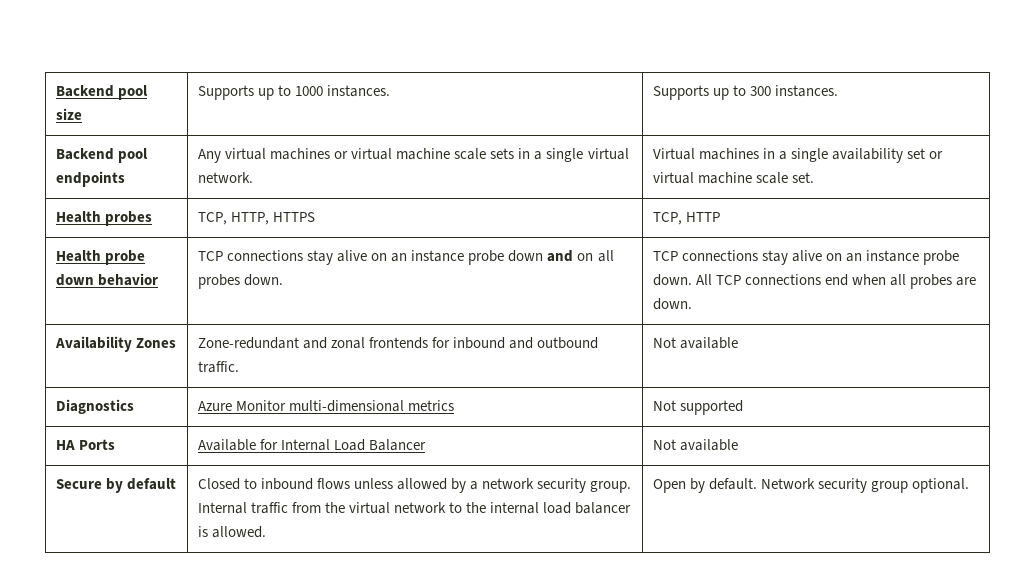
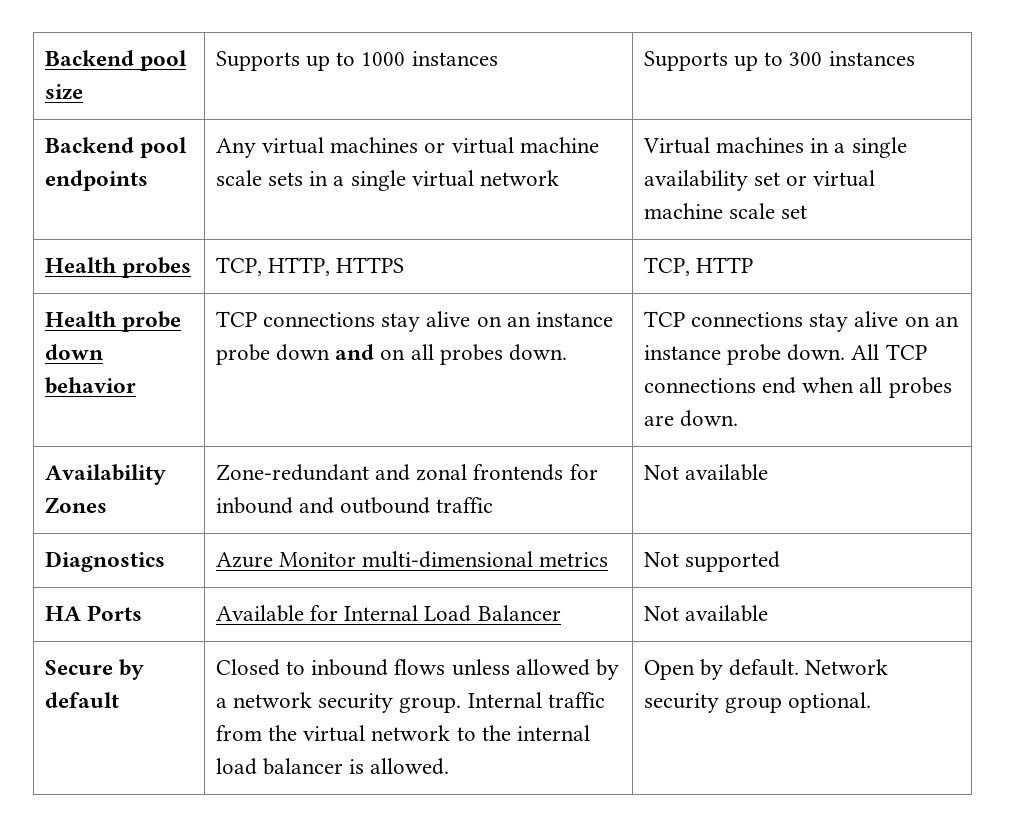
[327,85,391,97] instances. -> [411,51,498,66] instances
[775,85,839,97] instances. -> [828,51,915,66] instances
[197,172,253,183] network. -> [479,170,559,186] network
[792,172,815,183] set. -> [781,205,808,219] set
[197,361,239,373] traffic. -> [436,497,494,513] traffic

